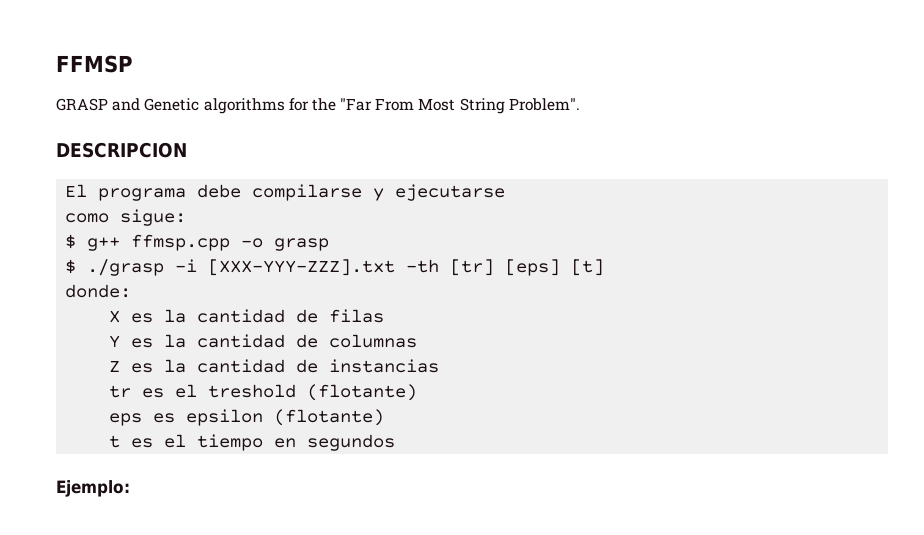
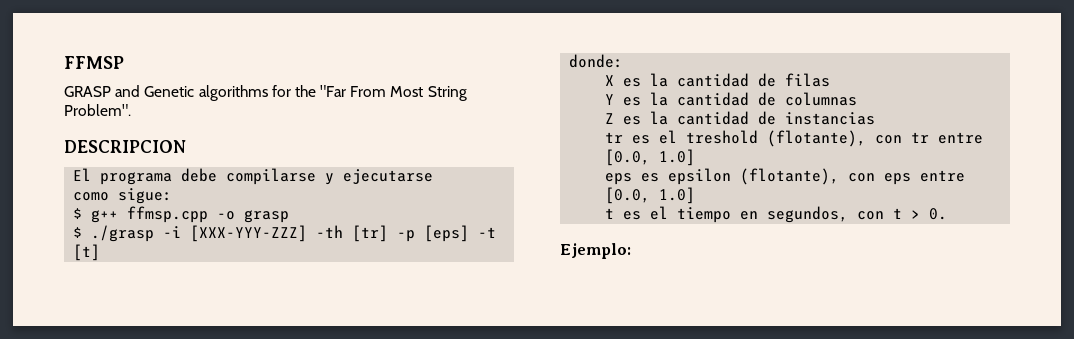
[208,259,396,276] [XXX-YYY-ZZZ].txt -> [190,225,308,242] [XXX-YYY-ZZZ]
[505,259,561,276] [eps] -> [397,225,497,242] -p [eps] -t
[307,384,418,401] [109,409,385,426] (flotante) // eps es epsilon (flotante) -> [767,130,984,147] [605,149,696,166] [605,168,966,185] [605,187,696,204] (flotante), con tr entre [0.0, 1.0] // eps es epsilon (flotante), con eps entre [0.0, 1.0]
[307,434,396,451] segundos -> [767,206,948,223] segundos, con t > 0.

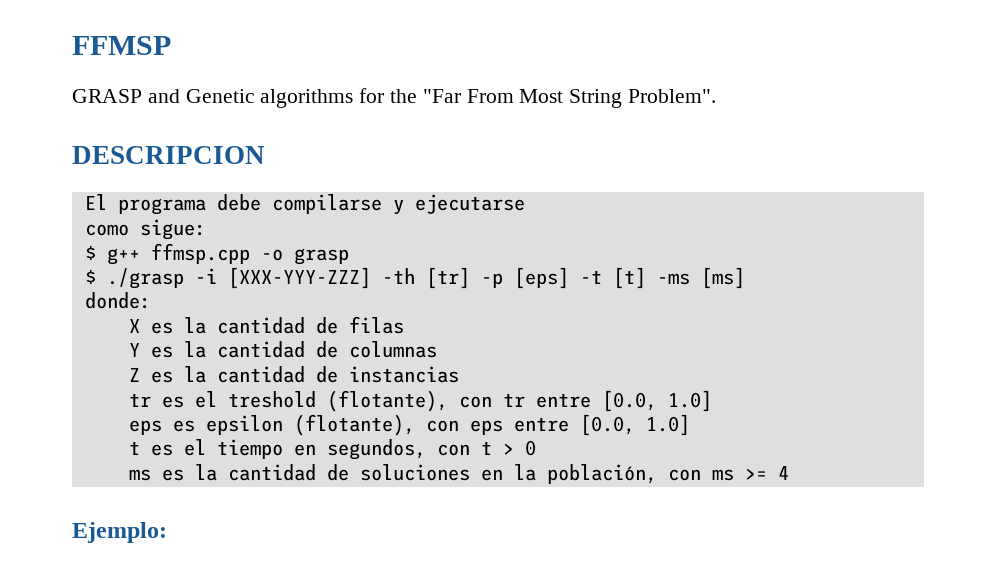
(101, 252) none -> [656,267,745,289] -ms [ms]
[929,208,948,220] 0. -> [524,440,536,456] [128,464,789,484] 0 // ms es la cantidad de soluciones en la población, con ms >= 4

